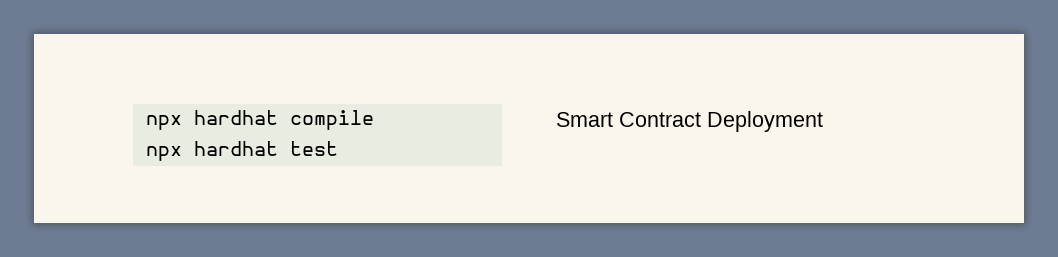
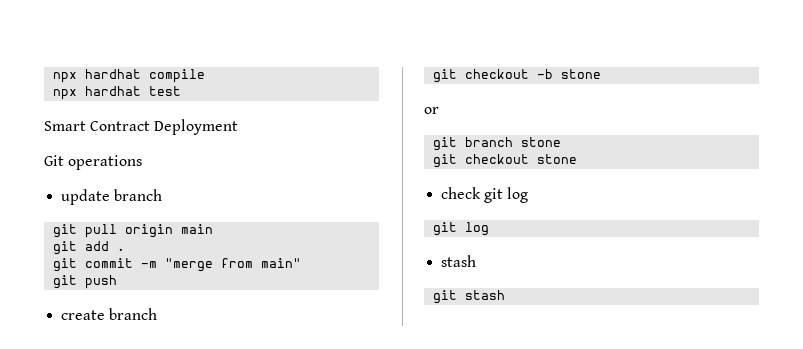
(823, 121) none -> [44,155,143,170] [61,189,163,205] [53,224,214,238] [53,241,126,255] [53,258,302,272] [53,275,118,289] [61,308,158,320] [433,69,602,83] [424,107,439,114] [433,137,562,151] [433,154,578,168] [441,187,529,203] [433,222,490,236] [441,255,477,267] [433,290,506,304] // Git operations // update branch // git pull origin main // git add . // git commit -m "merge from main" // git push // create branch // git checkout -b stone // or // git branch stone // git checkout stone // check git log // git log // stash // git stash

